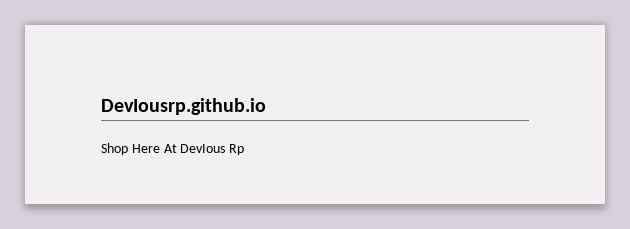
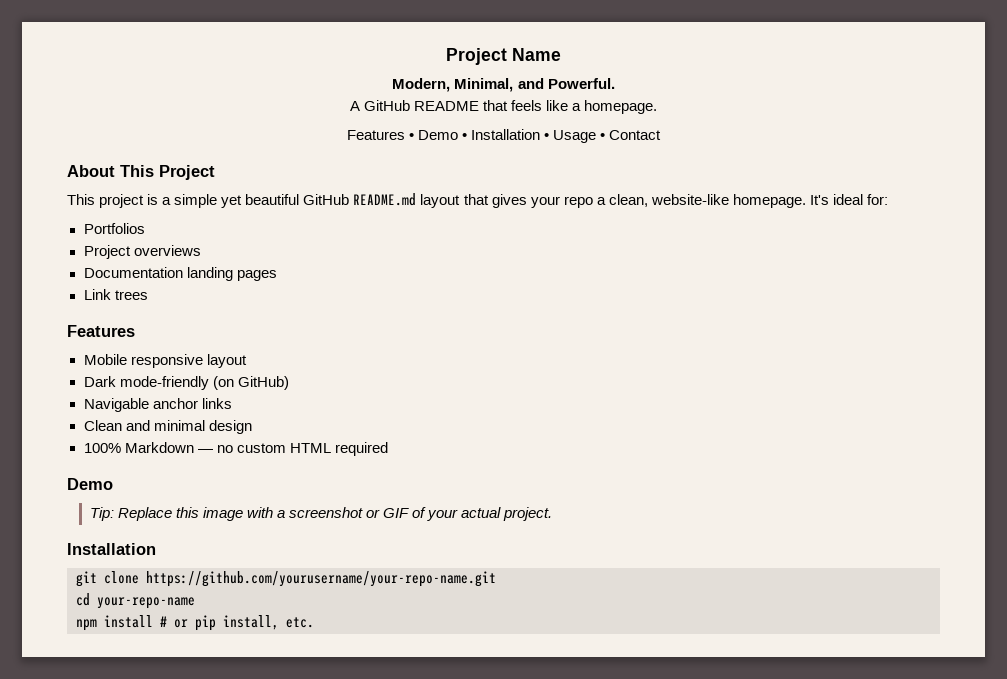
[101,98,266,115] [101,143,245,155] DevIousrp.github.io // Shop Here At DevIous Rp -> [446,48,561,65] [392,78,615,92] [349,100,658,114] [346,129,662,143] [67,165,215,180] [67,193,888,208] [83,223,145,234] [83,245,201,259] [83,267,277,281] [83,289,148,300] [67,325,135,337] [83,354,247,368] [83,376,289,390] [83,398,232,412] [83,420,252,434] [83,442,388,456] [67,478,113,490] [89,507,553,521] [67,543,156,555] [76,571,496,587] [76,593,195,609] [76,615,314,631] Project Name // Modern, Minimal, and Powerful. // A GitHub README that feels like a homepage. // Features • Demo • Installation • Usage • Contact // About This Project // This project is a simple yet beautiful GitHub README.md layout that gives your repo a clean, website-like homepage. It's ideal for: // Portfolios // Project overviews // Documentation landing pages // Link trees // Features // Mobile responsive layout // Dark mode-friendly (on GitHub) // Navigable anchor links // Clean and minimal design // 100% Markdown — no custom HTML required // Demo // Tip: Replace this image with a screenshot or GIF of your actual project. // Installation // git clone https://github.com/yourusername/your-repo-name.git // cd your-repo-name // npm install # or pip install, etc.

